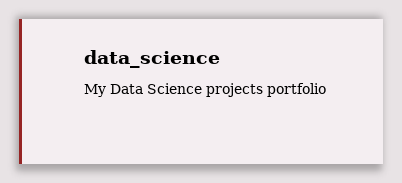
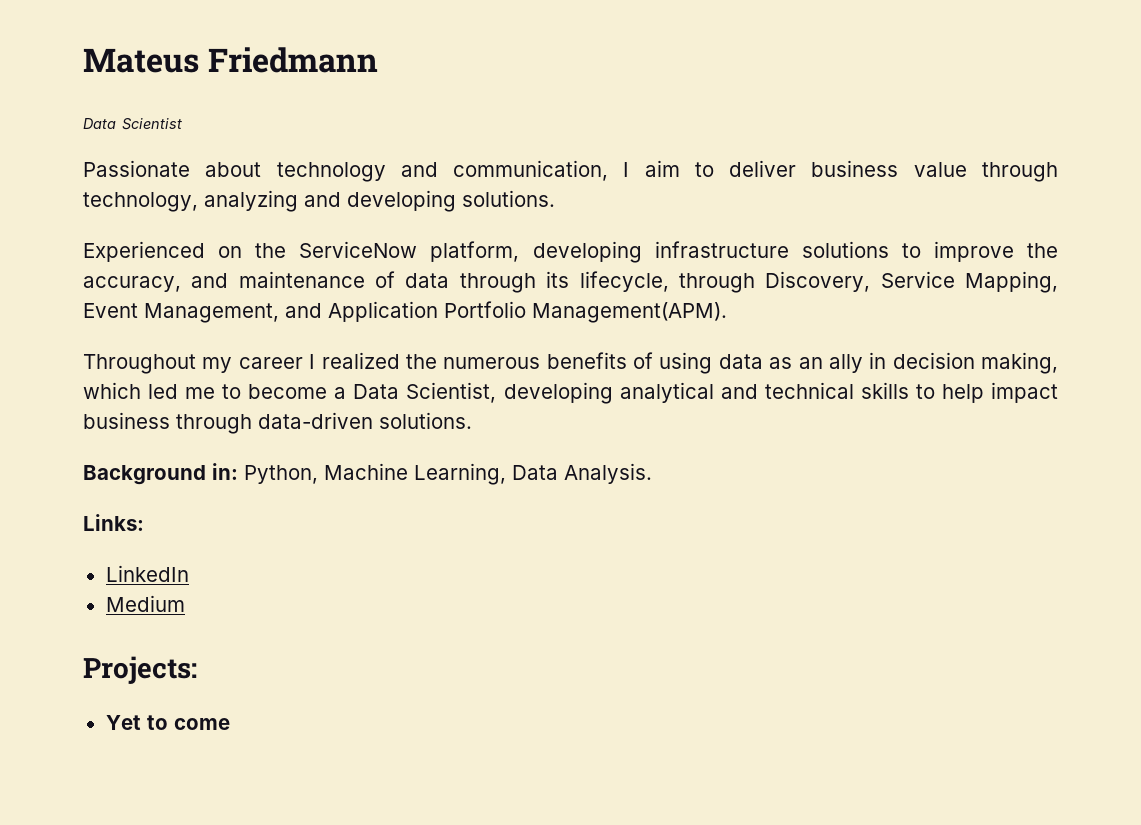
[84,50,220,68] [84,83,326,97] data_science // My Data Science projects portfolio -> [83,47,378,73] [83,118,182,130] [83,160,1058,182] [83,190,555,212] [83,241,1058,263] [83,271,1058,293] [83,301,727,323] [83,352,1058,374] [83,382,1059,404] [83,412,472,434] [83,463,652,485] [83,514,144,531] [105,565,189,582] [105,595,185,612] [83,656,197,684] [105,715,230,730] Mateus Friedmann // Data Scientist // Passionate about technology and communication, I aim to deliver business value through technology, analyzing and developing solutions. // Experienced on the ServiceNow platform, developing infrastructure solutions to improve the accuracy, and maintenance of data through its lifecycle, through Discovery, Service Mapping, Event Management, and Application Portfolio Management(APM). // Throughout my career I realized the numerous benefits of using data as an ally in decision making, which led me to become a Data Scientist, developing analytical and technical skills to help impact business through data-driven solutions. // Background in: Python, Machine Learning, Data Analysis. // Links: // LinkedIn // Medium // Projects: // Yet to come

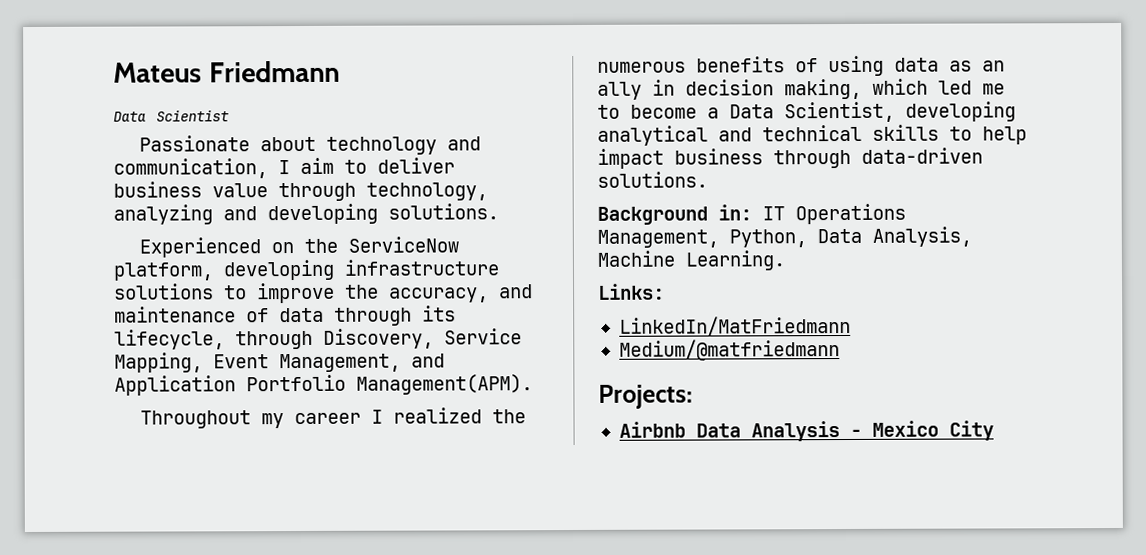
[244,463,652,485] Python, Machine Learning, Data Analysis. -> [762,203,906,225] [597,226,972,248] [597,250,785,271] IT Operations Management, Python, Data Analysis, Machine Learning.
[105,565,189,582] [105,595,185,612] LinkedIn // Medium -> [618,315,851,336] [618,339,840,361] LinkedIn/MatFriedmann // Medium/@matfriedmann
[105,715,230,730] Yet to come -> [618,420,994,442] Airbnb Data Analysis - Mexico City

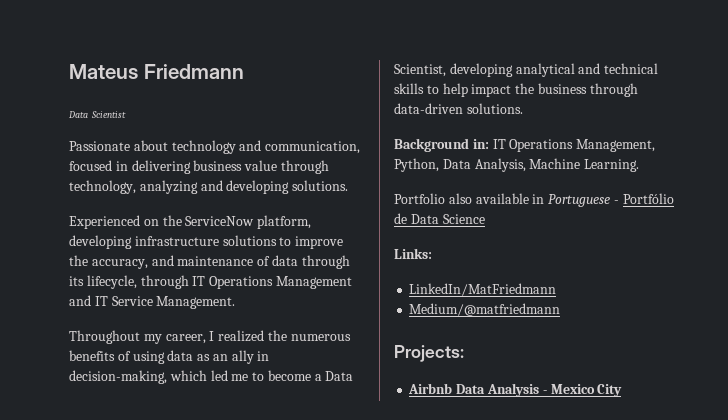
[278,157,455,175] I aim to deliver -> [69,160,191,174] focused in delivering
[323,328,522,349] [114,352,445,373] [114,374,533,396] Discovery, Service Mapping, Event Management, and Application Portfolio Management(APM). -> [192,276,352,289] [69,295,236,309] IT Operations Management and IT Service Management.
[294,412,362,425] career -> [165,334,206,344] career,
[685,78,862,100] decision making, -> [69,370,167,384] decision-making,
(664, 158) none -> [515,83,535,94] the
(785, 260) none -> [394,193,674,207] [394,213,485,224] // Portfolio also available in Portuguese - Portfólio de Data Science

